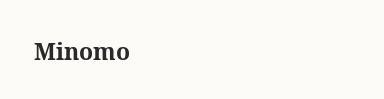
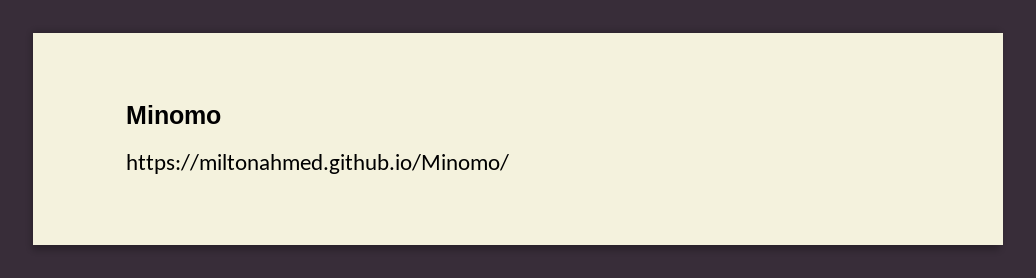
(130, 51) none -> [126,154,509,174] // https://miltonahmed.github.io/Minomo/

